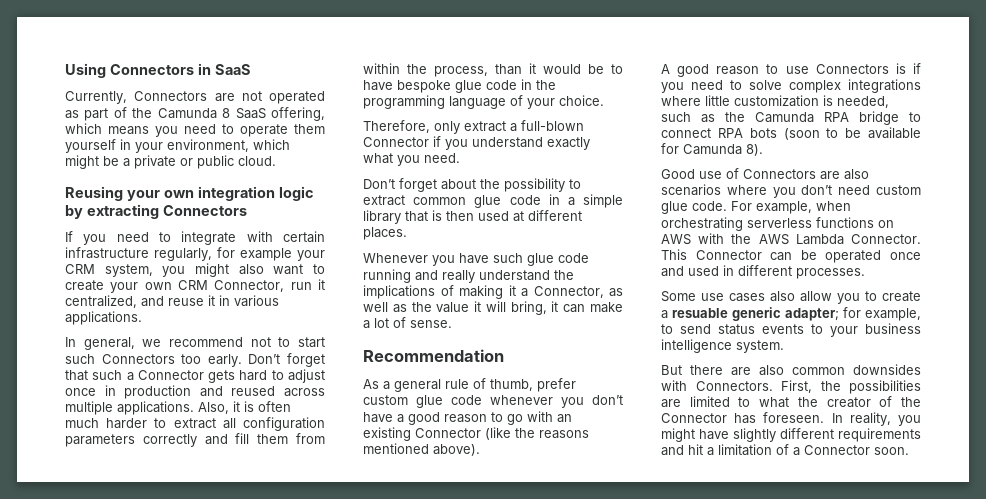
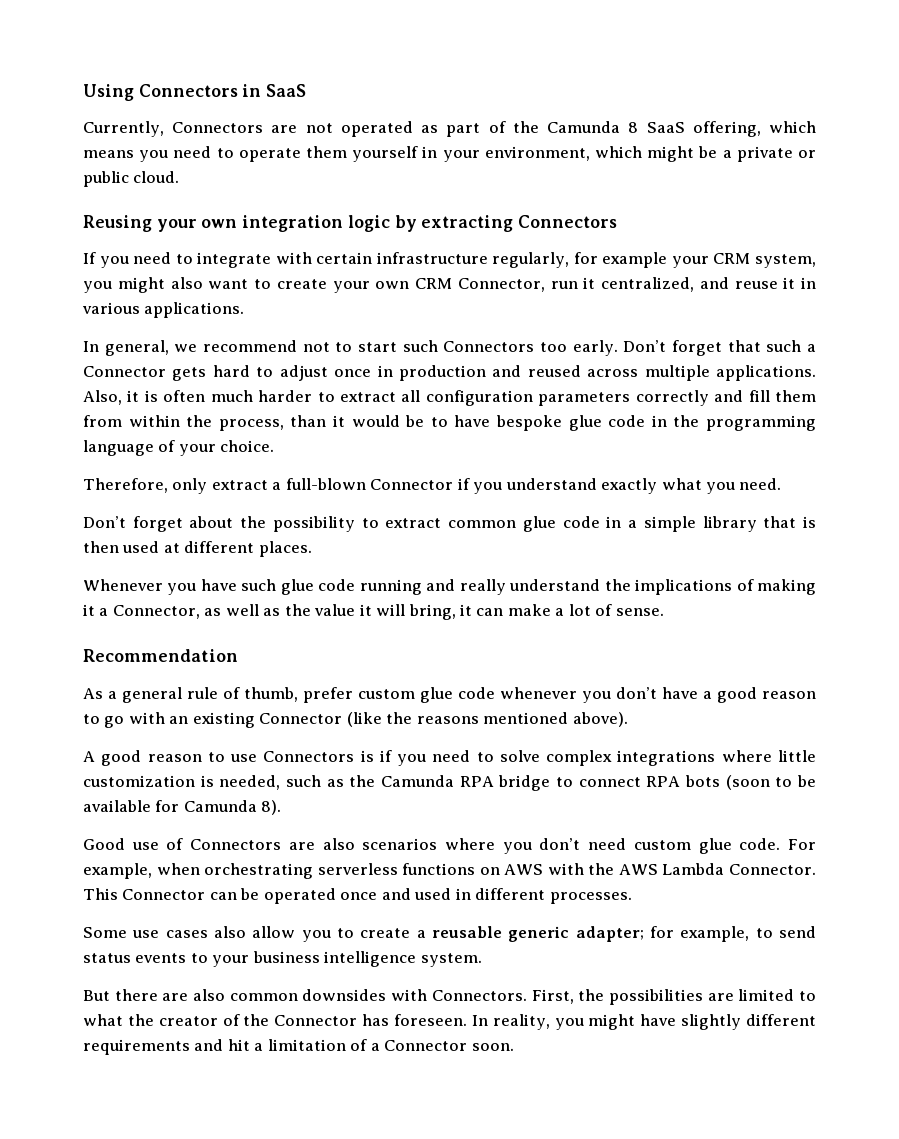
[672,308,728,318] resuable -> [432,926,502,938] reusable

